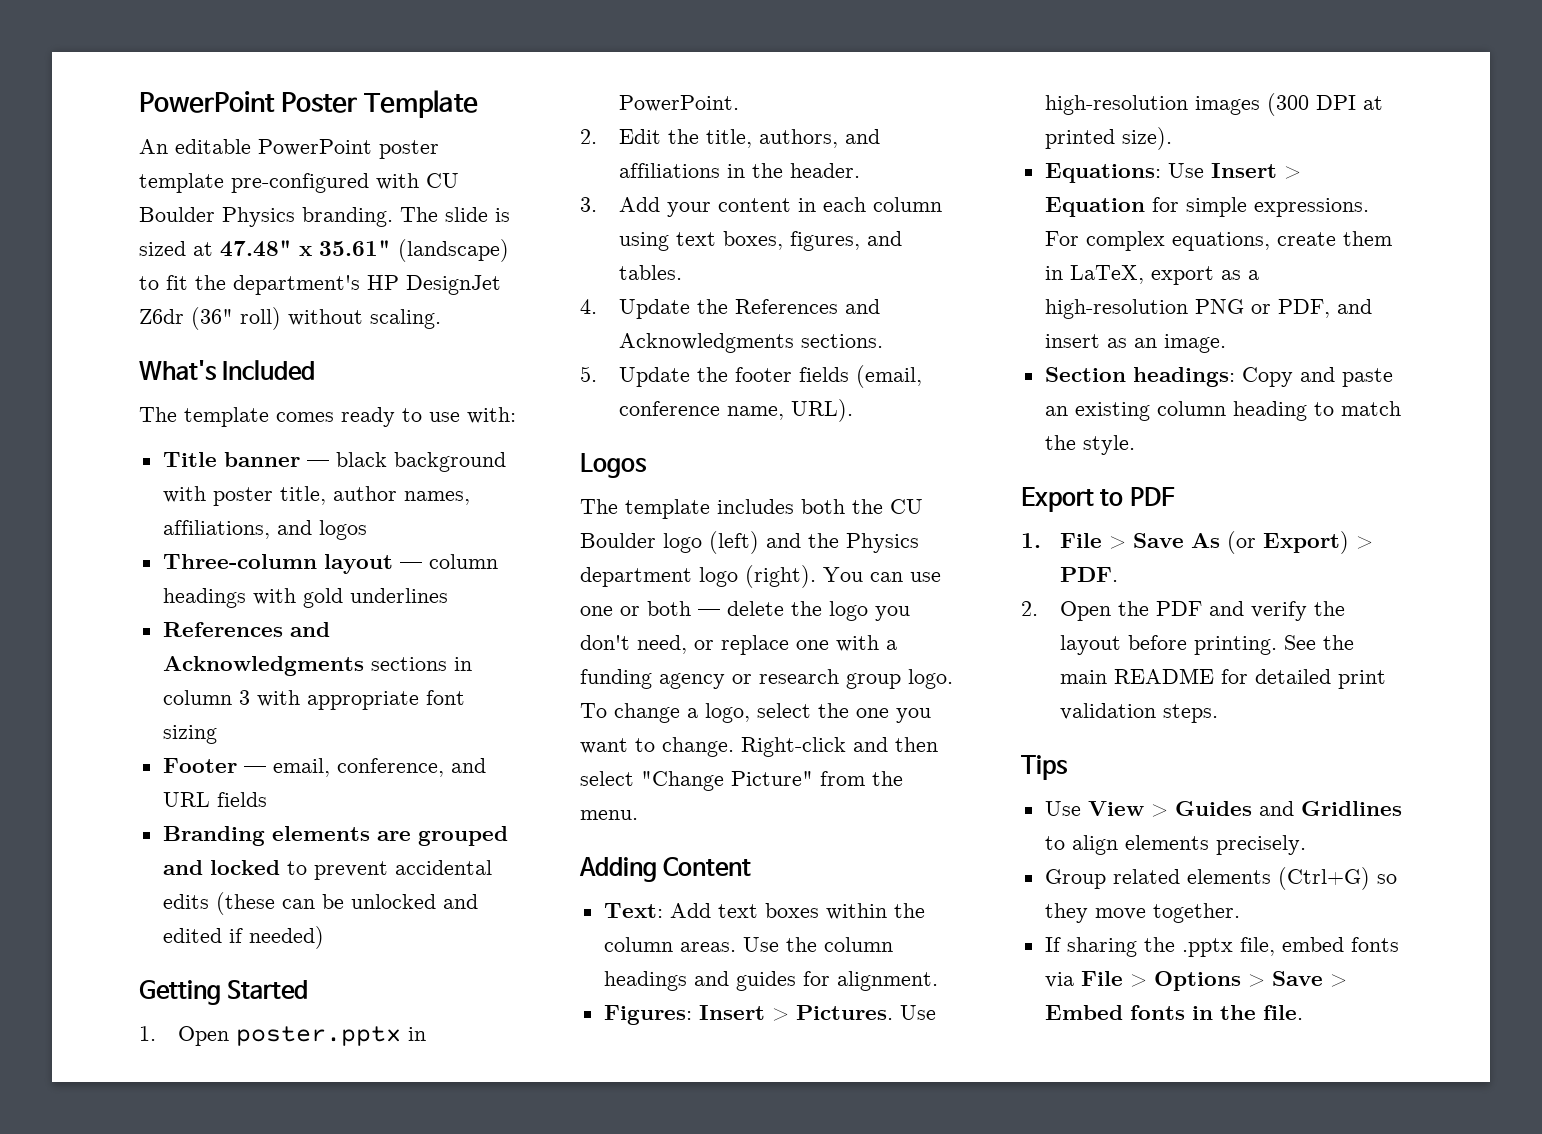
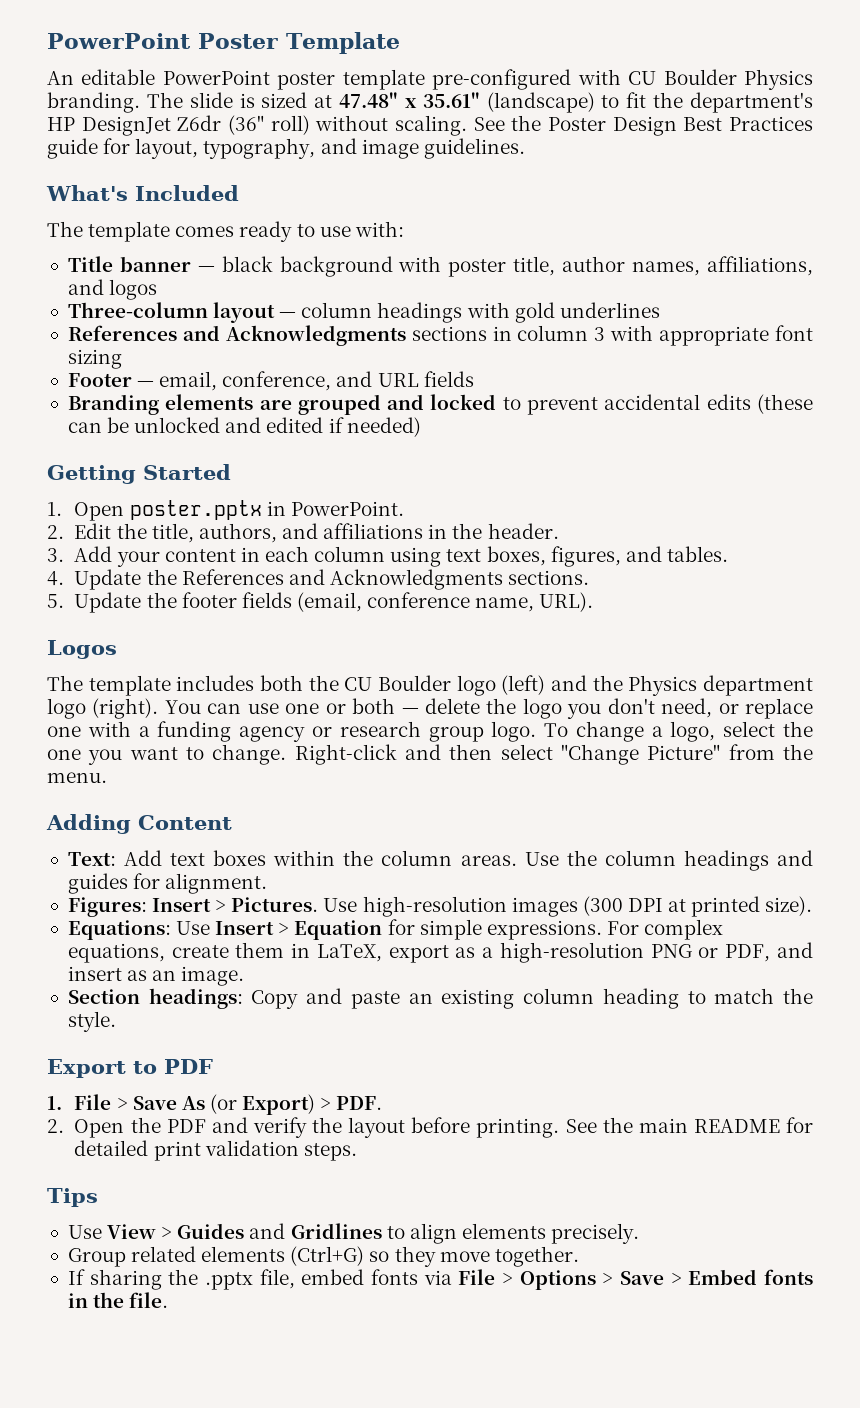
(441, 319) none -> [473,115,814,136] [47,138,525,159] See the Poster Design Best Practices guide for layout, typography, and image guidelines.

